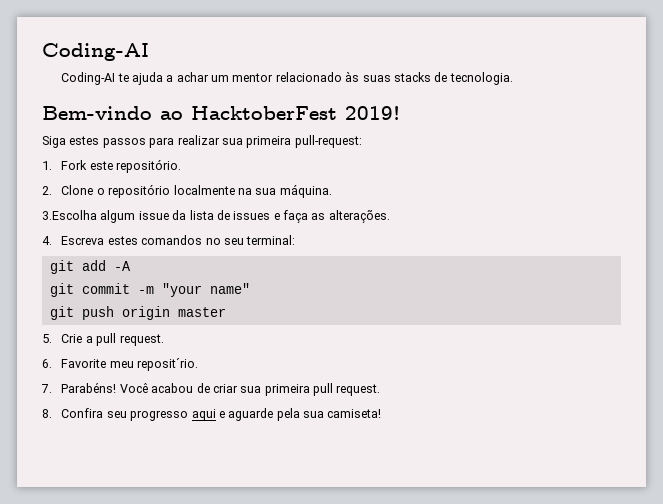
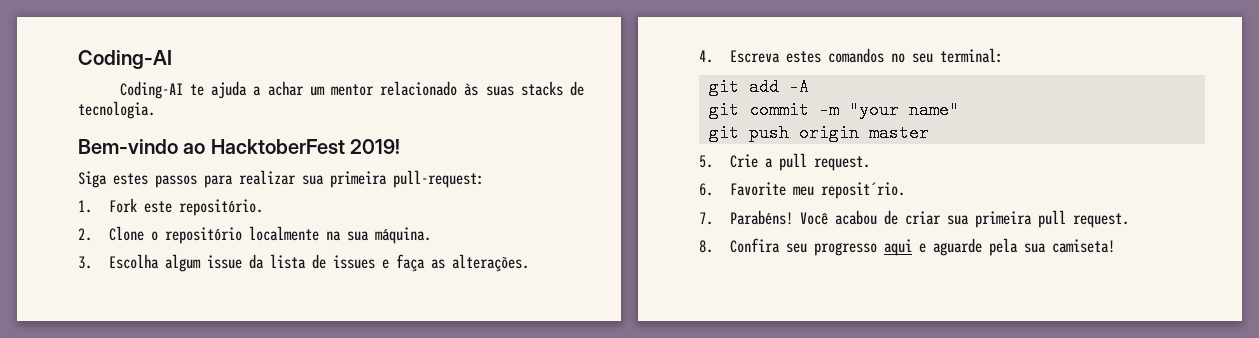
[42,210,97,220] 3.Escolha -> [78,254,160,269] 3. Escolha

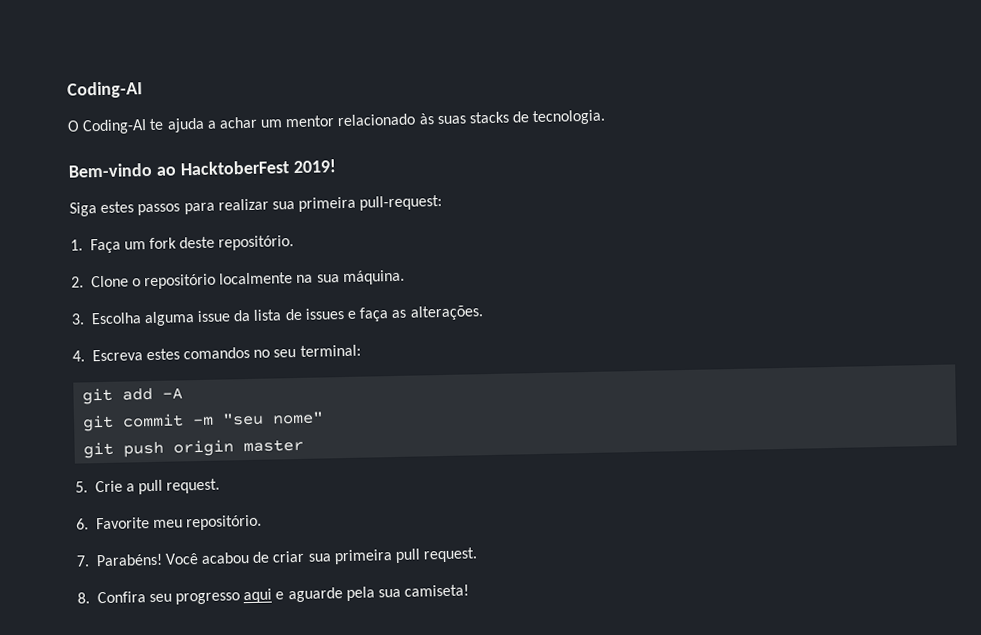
(172, 59) none -> [67,120,80,132] O
[109,198,173,213] Fork este -> [89,236,216,254] Faça um fork deste
[165,254,202,272] algum -> [143,311,195,327] alguma
[848,101,959,119] "your name" -> [222,411,325,426] "seu nome"
[821,182,906,199] reposit´rio. -> [186,514,263,531] repositório.

